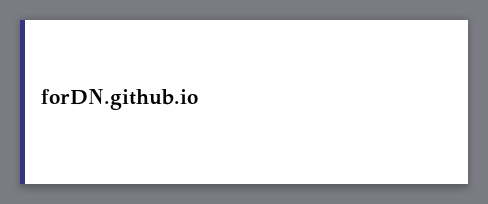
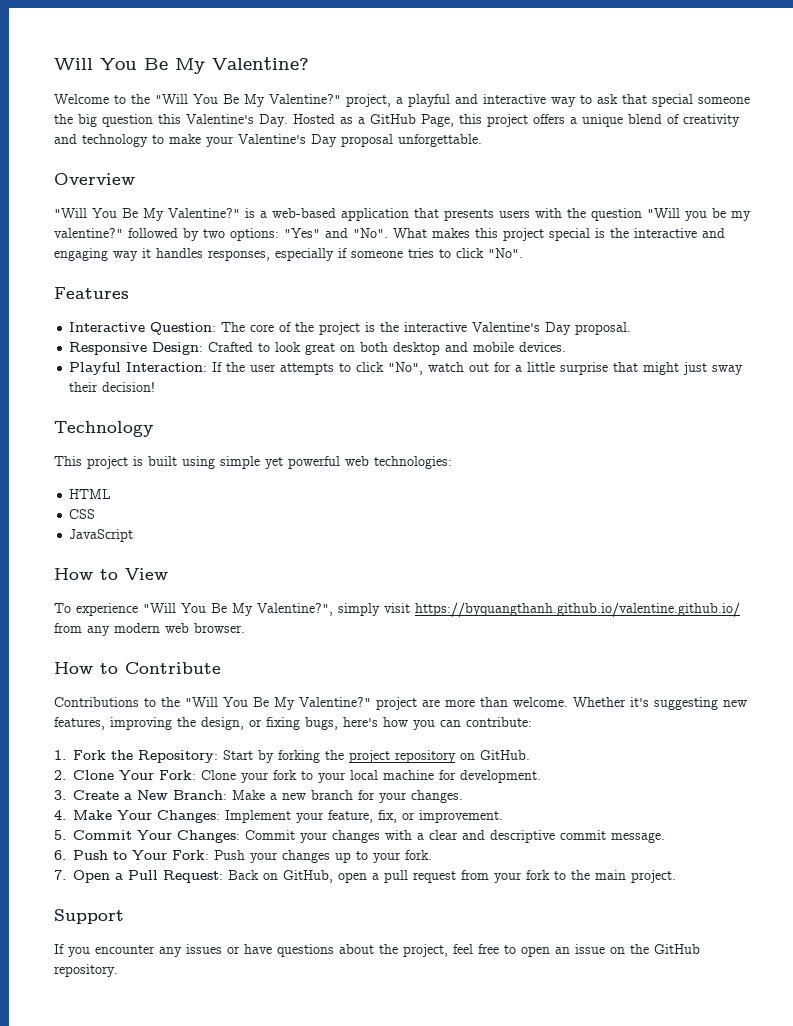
[41,89,198,110] forDN.github.io -> [54,57,309,74] [54,94,750,107] [54,114,740,127] [54,134,482,147] [54,173,135,185] [54,208,751,221] [54,228,725,241] [54,248,523,261] [54,287,129,299] [69,322,632,335] [69,342,567,355] [69,362,744,375] [69,382,156,392] [54,421,153,437] [54,456,452,469] [69,489,112,499] [69,509,96,519] [69,529,134,542] [54,568,168,580] [54,602,740,617] [54,623,245,636] [54,662,221,674] [54,697,747,710] [54,717,532,730] [54,750,530,763] [54,770,541,783] [54,790,463,803] [54,810,503,823] [54,830,665,843] [54,850,432,863] [54,870,676,883] [54,909,124,924] [54,944,700,957] [54,964,118,977] Will You Be My Valentine? // Welcome to the "Will You Be My Valentine?" project, a playful and interactive way to ask that special someone the big question this Valentine's Day. Hosted as a GitHub Page, this project offers a unique blend of creativity and technology to make your Valentine's Day proposal unforgettable. // Overview // "Will You Be My Valentine?" is a web-based application that presents users with the question "Will you be my valentine?" followed by two options: "Yes" and "No". What makes this project special is the interactive and engaging way it handles responses, especially if someone tries to click "No". // Features // Interactive Question: The core of the project is the interactive Valentine's Day proposal. // Responsive Design: Crafted to look great on both desktop and mobile devices. // Playful Interaction: If the user attempts to click "No", watch out for a little surprise that might just sway their decision! // Technology // This project is built using simple yet powerful web technologies: // HTML // CSS // JavaScript // How to View // To experience "Will You Be My Valentine?", simply visit https://byquangthanh.github.io/valentine.github.io/ from any modern web browser. // How to Contribute // Contributions to the "Will You Be My Valentine?" project are more than welcome. Whether it's suggesting new features, improving the design, or fixing bugs, here's how you can contribute: // 1. Fork the Repository: Start by forking the project repository on GitHub. // 2. Clone Your Fork: Clone your fork to your local machine for development. // 3. Create a New Branch: Make a new branch for your changes. // 4. Make Your Changes: Implement your feature, fix, or improvement. // 5. Commit Your Changes: Commit your changes with a clear and descriptive commit message. // 6. Push to Your Fork: Push your changes up to your fork. // 7. Open a Pull Request: Back on GitHub, open a pull request from your fork to the main project. // Support // If you encounter any issues or have questions about the project, feel free to open an issue on the GitHub repository.

